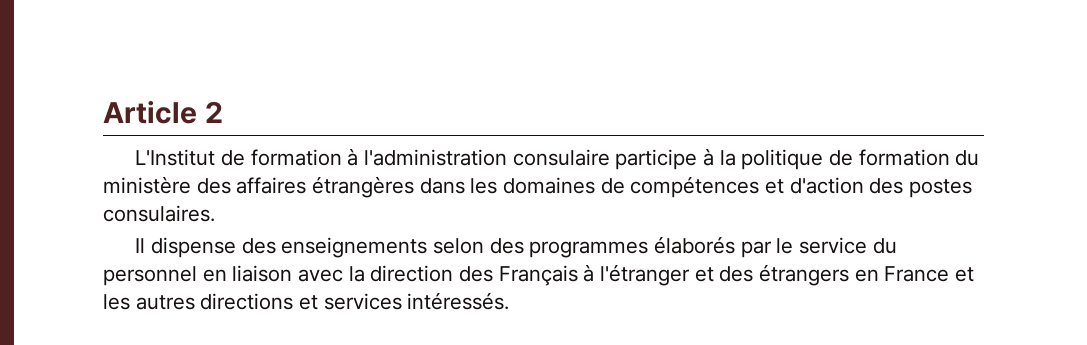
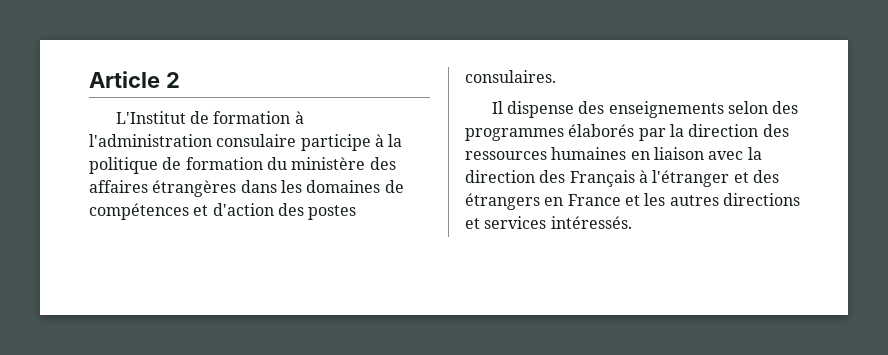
[776,237,897,254] [103,266,197,286] le service du personnel -> [669,124,789,137] [465,147,627,160] la direction des ressources humaines

